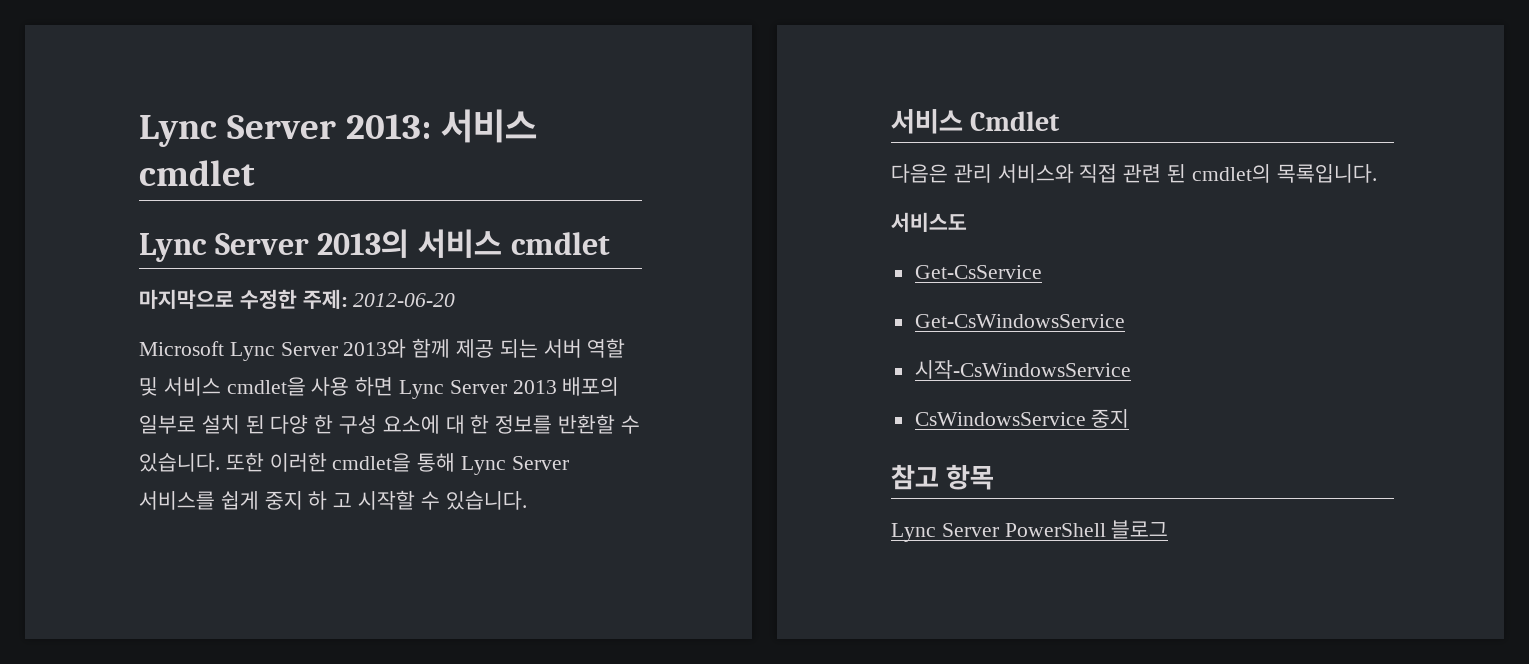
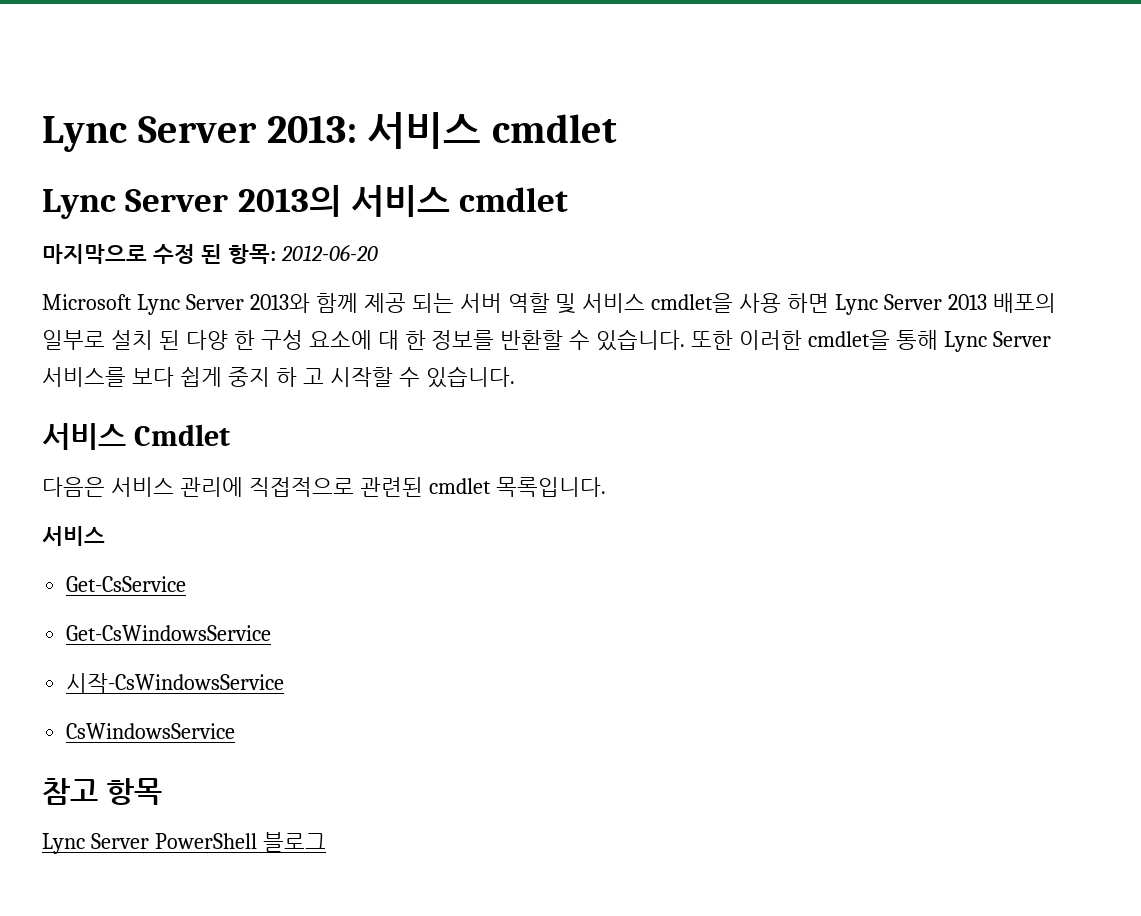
[239,289,348,309] 수정한 주제: -> [152,244,276,264] 수정 된 항목:
(215, 500) none -> [131,367,174,387] 보다
[953,164,1271,183] 관리 서비스와 직접 관련 된 cmdlet의 -> [110,477,491,497] 서비스 관리에 직접적으로 관련된 cmdlet
[891,212,967,232] 서비스도 -> [42,526,105,546] 서비스
[1091,409,1130,428] 중지 -> (236, 731) none

